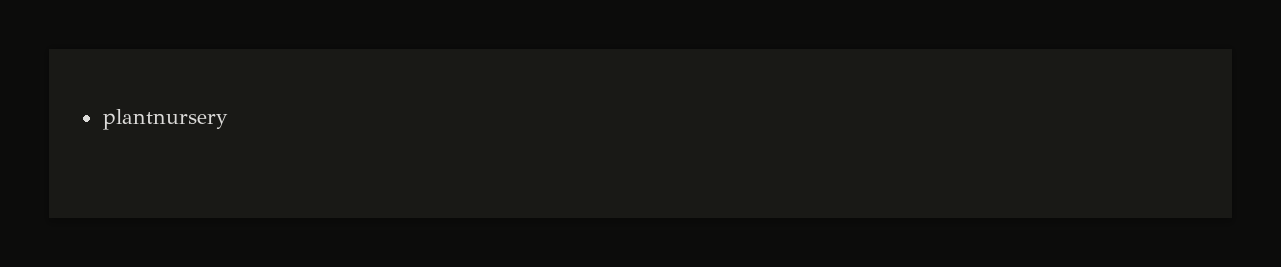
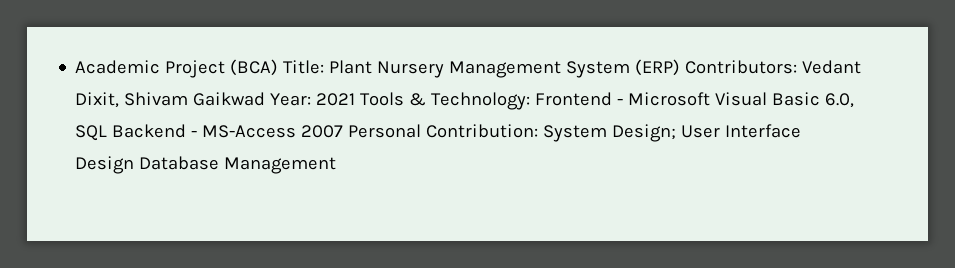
[102,109,228,130] plantnursery -> [75,59,862,78] [75,92,855,110] [75,124,802,142] [75,156,337,174] Academic Project (BCA) Title: Plant Nursery Management System (ERP) Contributors: Vedant Dixit, Shivam Gaikwad Year: 2021 Tools & Technology: Frontend - Microsoft Visual Basic 6.0, SQL Backend - MS-Access 2007 Personal Contribution: System Design; User Interface Design Database Management

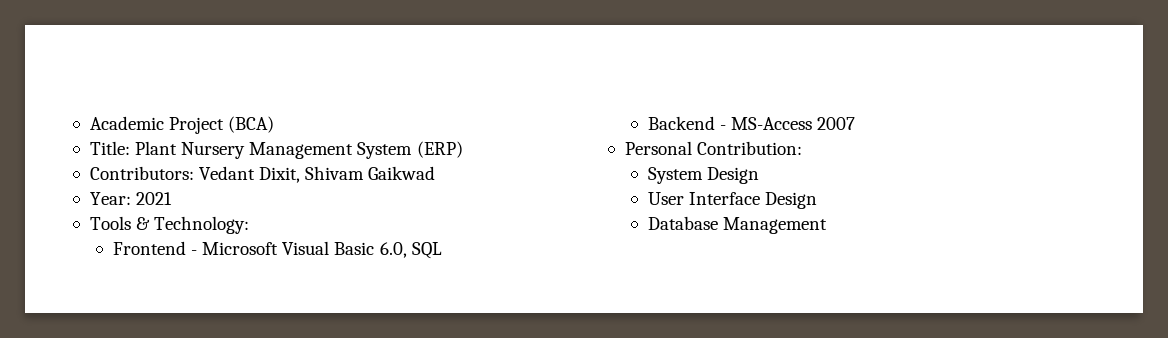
(279, 67) none -> (275, 124) //
(681, 67) none -> (463, 149) //
(266, 99) none -> (436, 173) //
(356, 99) none -> (173, 198) //
(531, 101) none -> (250, 225) //
(108, 133) none -> (442, 250) //
(344, 131) none -> (856, 123) //
[543,124,677,142] System Design; -> [647,167,760,184] // System Design //
(135, 165) none -> (818, 200) //

